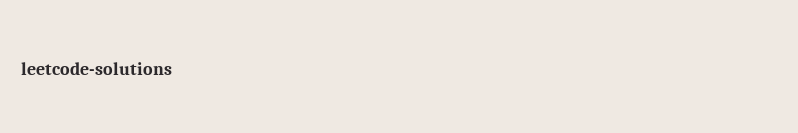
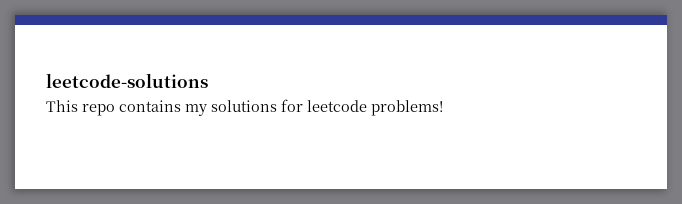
(172, 68) none -> [46,99,443,116] // This repo contains my solutions for leetcode problems!

